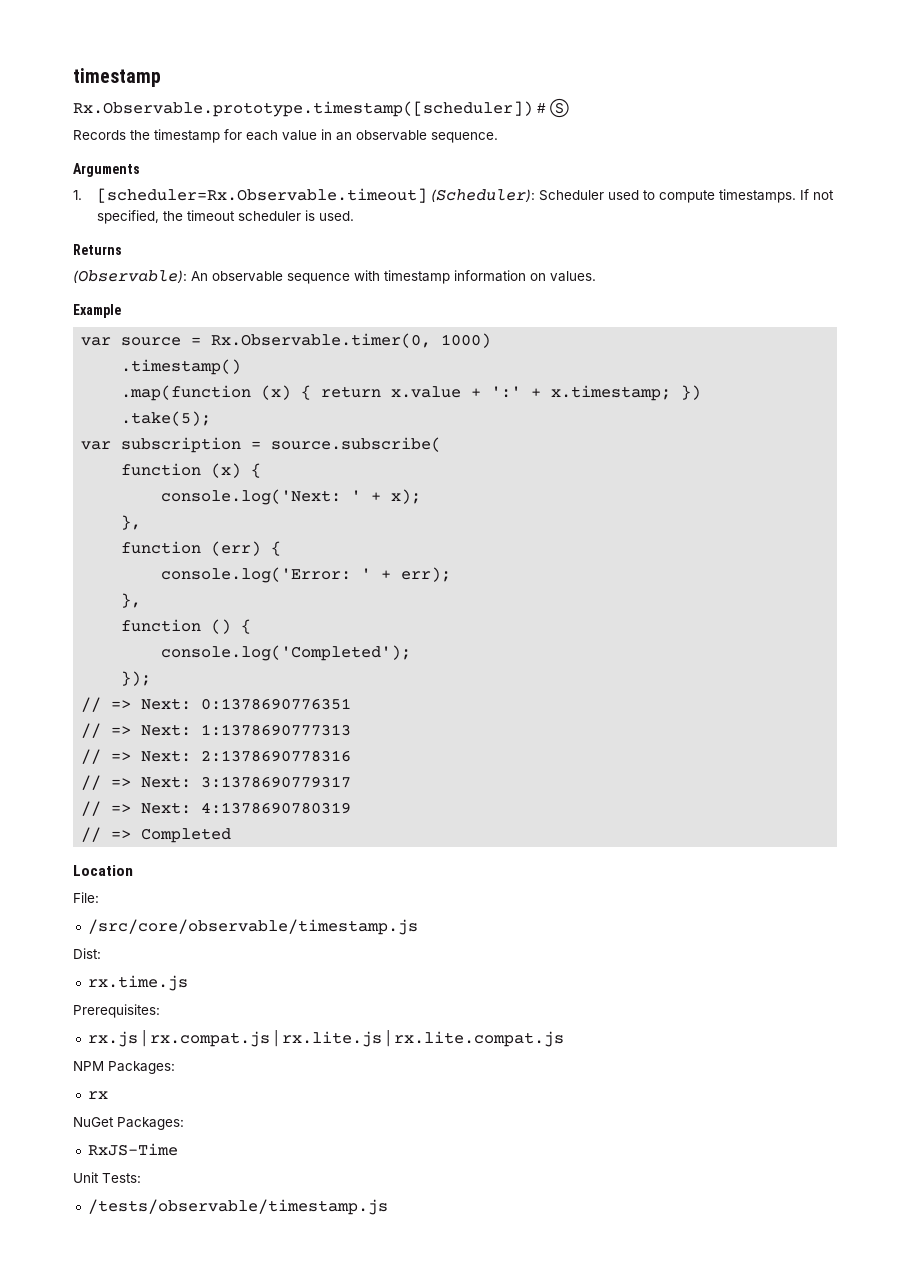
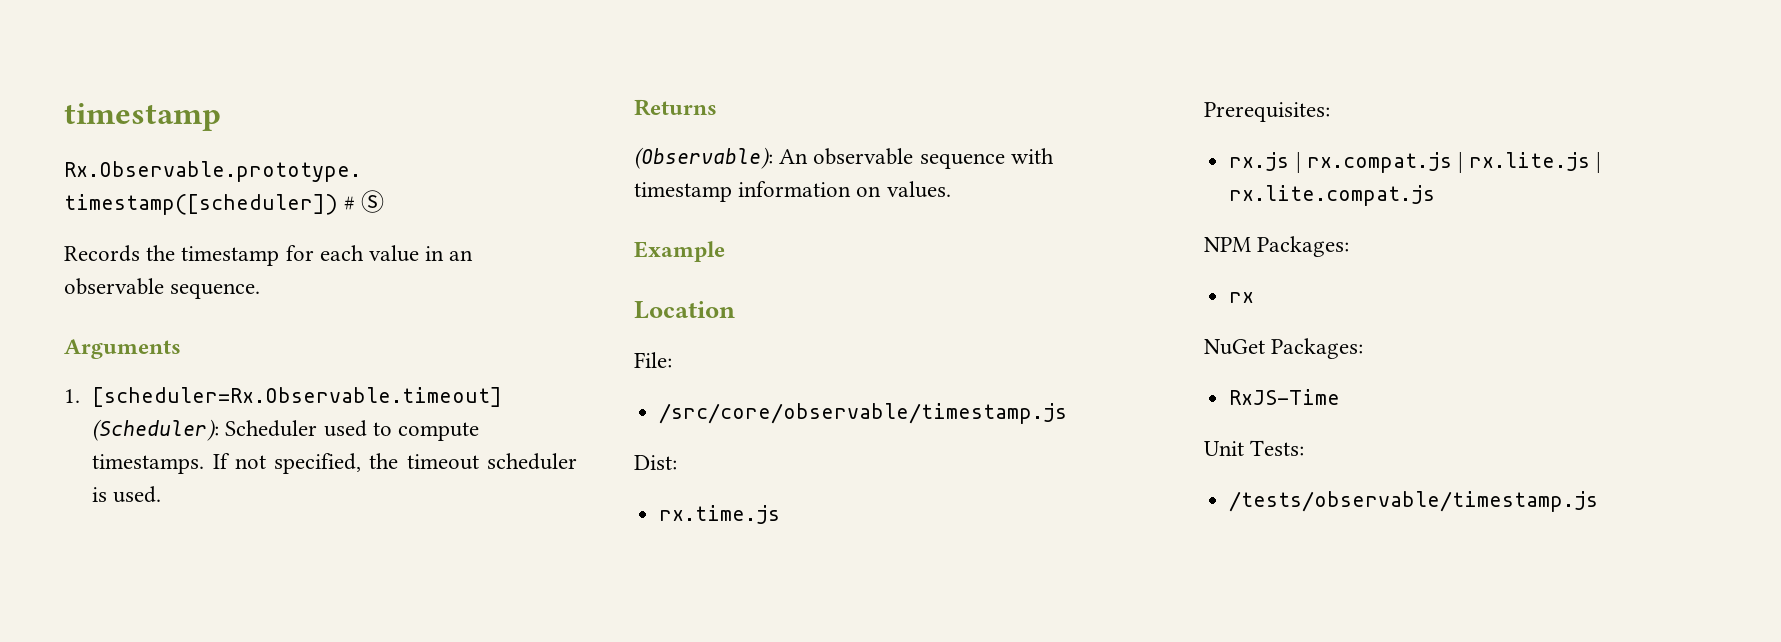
[81,333,492,348] [121,359,242,375] [121,385,702,401] [121,411,212,426] [81,437,442,453] [121,463,262,478] [161,489,422,505] [121,515,142,530] [121,541,282,556] [161,567,452,583] [121,593,142,608] [121,619,252,634] [161,645,412,661] [121,671,152,686] [81,697,352,712] [81,723,352,738] [81,749,352,764] [81,775,352,790] [81,801,352,816] [81,827,232,843] // var source = Rx.Observable.timer(0, 1000) // .timestamp() // .map(function (x) { return x.value + ':' + x.timestamp; }) // .take(5); // var subscription = source.subscribe( // function (x) { // console.log('Next: ' + x); // }, // function (err) { // console.log('Error: ' + err); // }, // function () { // console.log('Completed'); // }); // // => Next: 0:1378690776351 // // => Next: 1:1378690777313 // // => Next: 2:1378690778316 // // => Next: 3:1378690779317 // // => Next: 4:1378690780319 // // => Completed -> (725, 251) none

